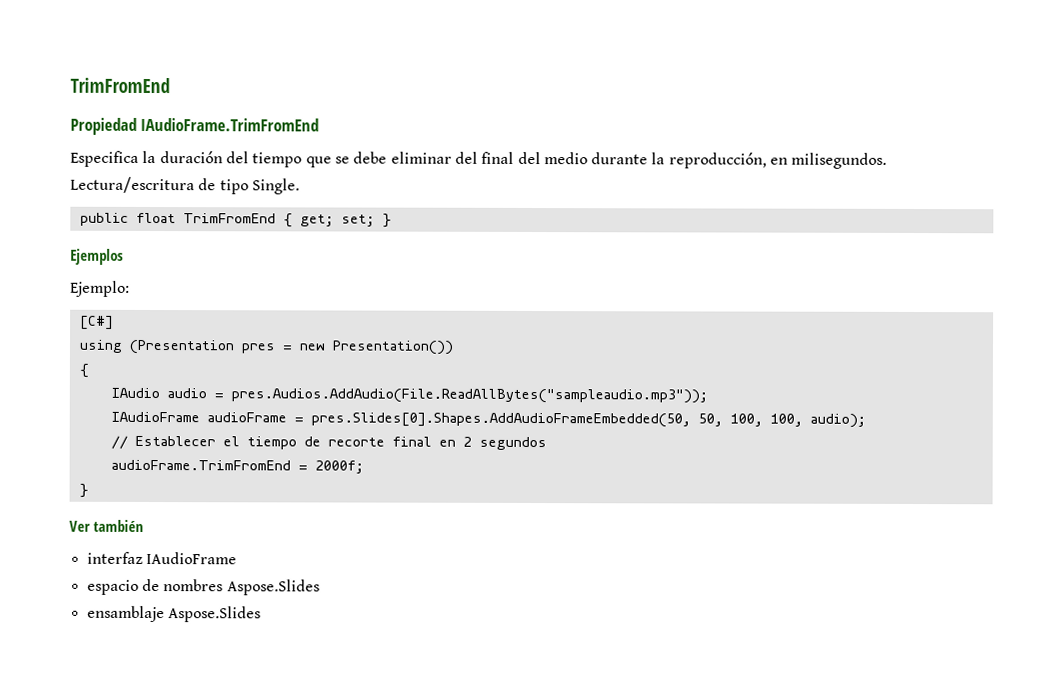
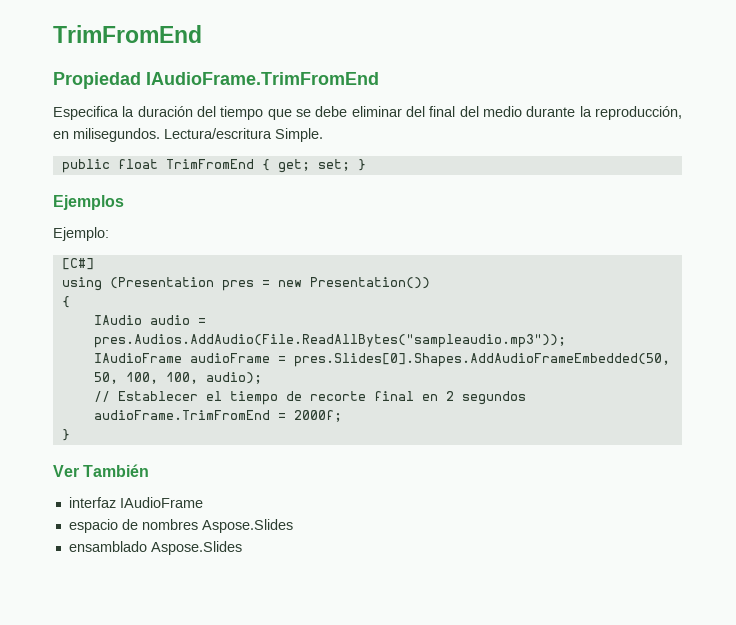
[198,178,300,195] de tipo Single. -> [275,128,323,142] Simple.
[93,519,145,532] también -> [83,464,150,477] También
[86,605,165,623] ensamblaje -> [68,541,147,552] ensamblado

